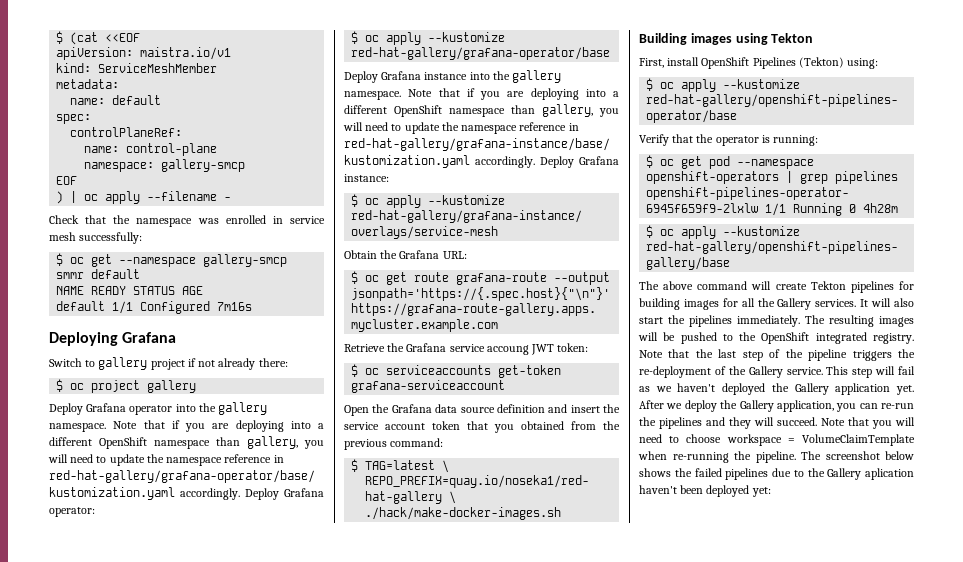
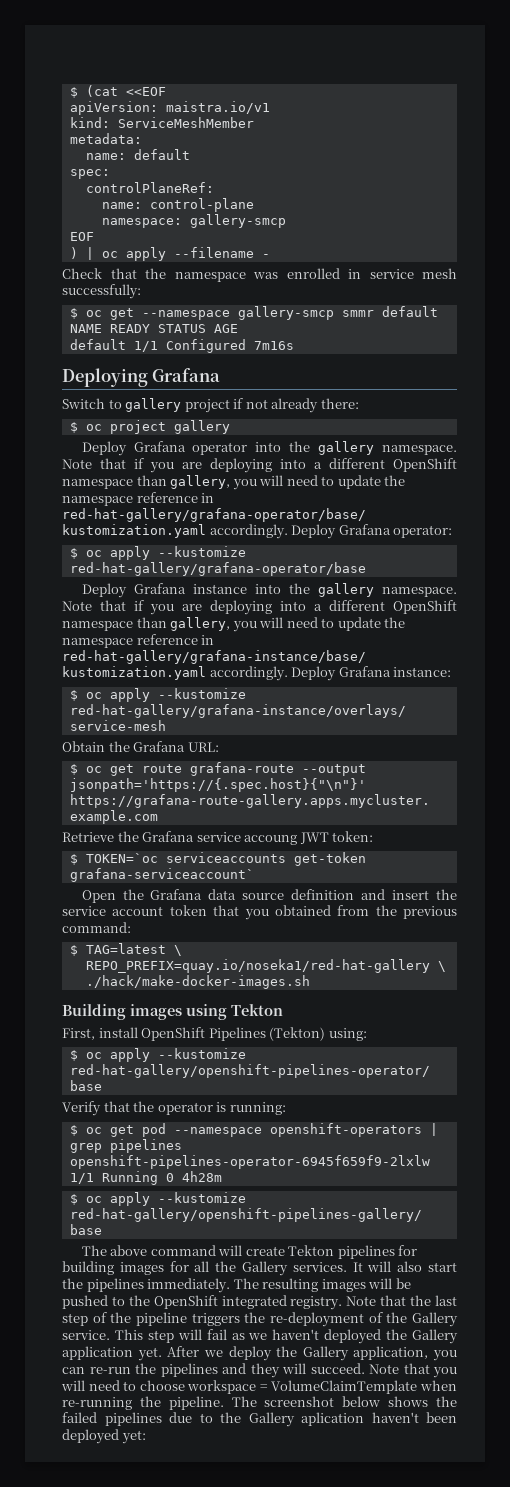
[365,368,380,375] oc -> [85,853,158,863] TOKEN=`oc
[351,380,506,393] grafana-serviceaccount -> [69,868,254,882] grafana-serviceaccount`

